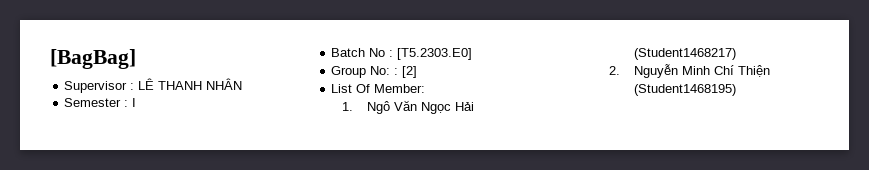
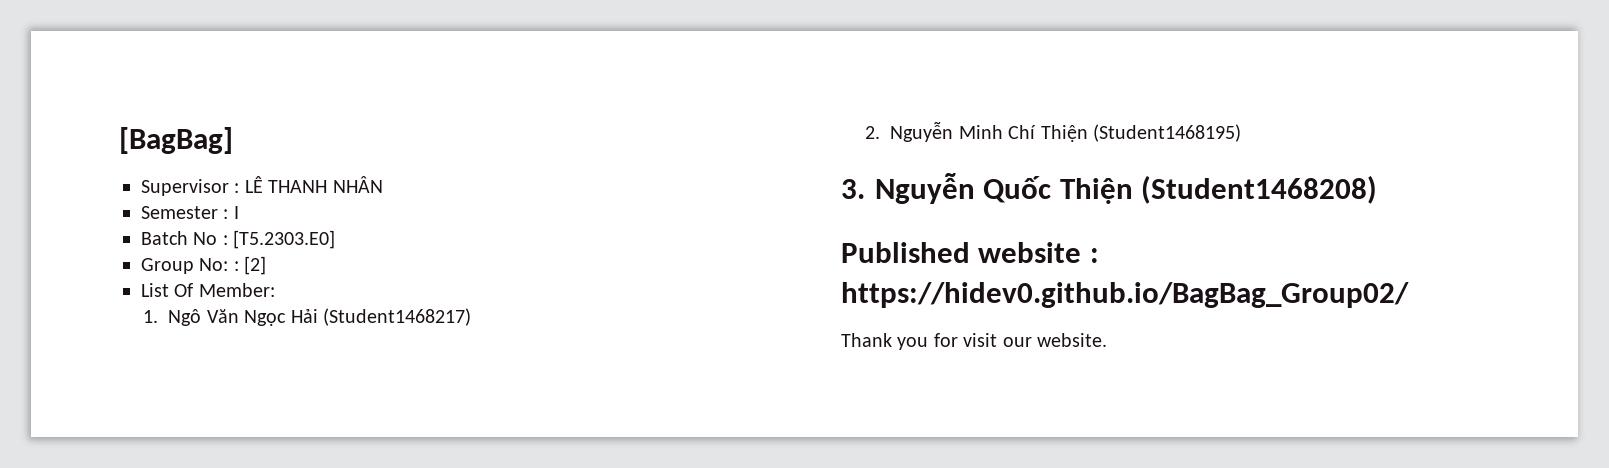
(736, 90) none -> [841,173,1378,204] [841,242,1099,263] [841,282,1409,308] [841,333,1107,350] // 3. Nguyễn Quốc Thiện (Student1468208) // Published website : https://hidev0.github.io/BagBag_Group02/ // Thank you for visit our website.

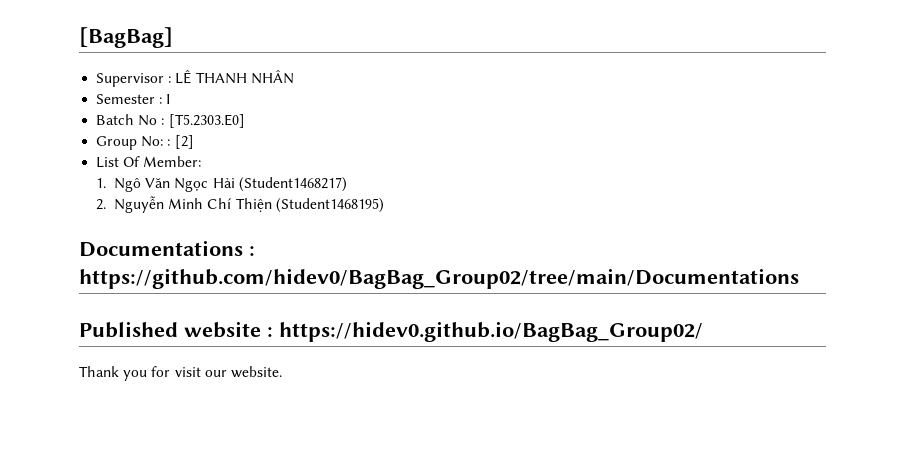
[841,173,1378,204] 3. Nguyễn Quốc Thiện (Student1468208) -> [79,240,255,257] [79,268,799,289] Documentations : https://github.com/hidev0/BagBag_Group02/tree/main/Documentations

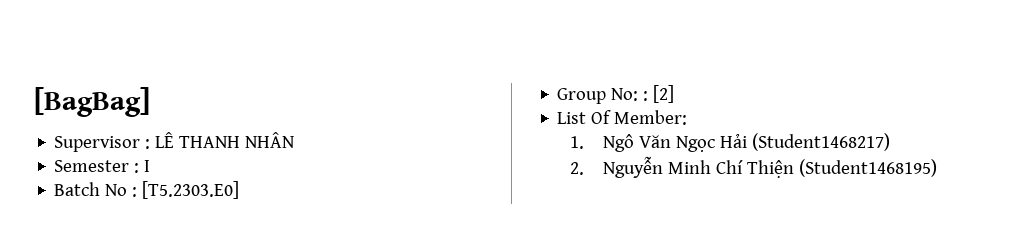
[79,240,255,257] [79,268,799,289] [79,321,703,342] [79,366,282,381] // Documentations : https://github.com/hidev0/BagBag_Group02/tree/main/Documentations // Published website : https://hidev0.github.io/BagBag_Group02/ // Thank you for visit our website. -> (937, 168) none

